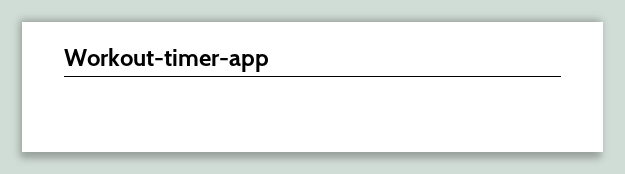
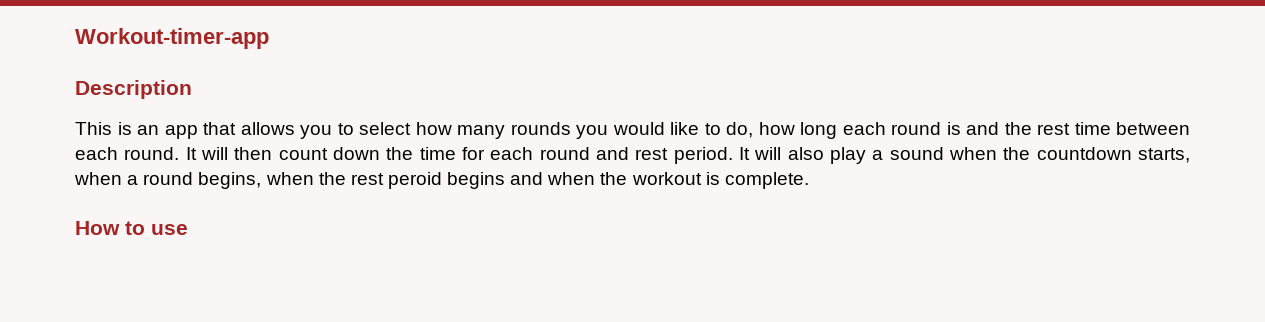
(269, 60) none -> [75,80,192,99] [75,122,1190,139] [75,147,1191,164] [74,172,809,189] [75,221,188,235] // Description // This is an app that allows you to select how many rounds you would like to do, how long each round is and the rest time between each round. It will then count down the time for each round and rest period. It will also play a sound when the countdown starts, when a round begins, when the rest peroid begins and when the workout is complete. // How to use

